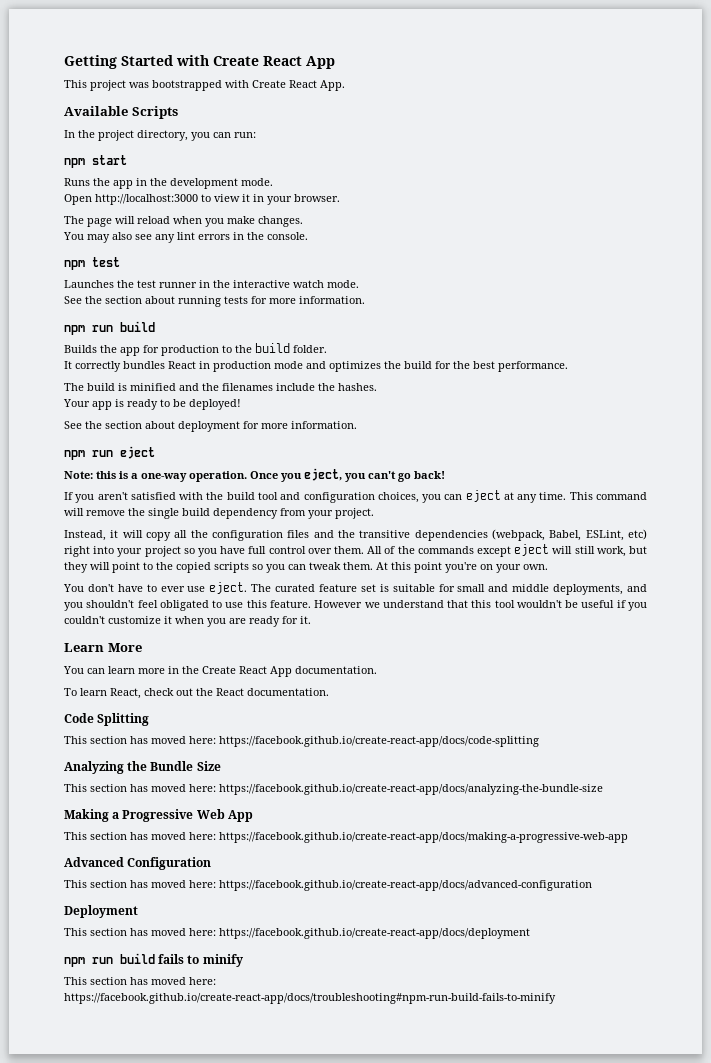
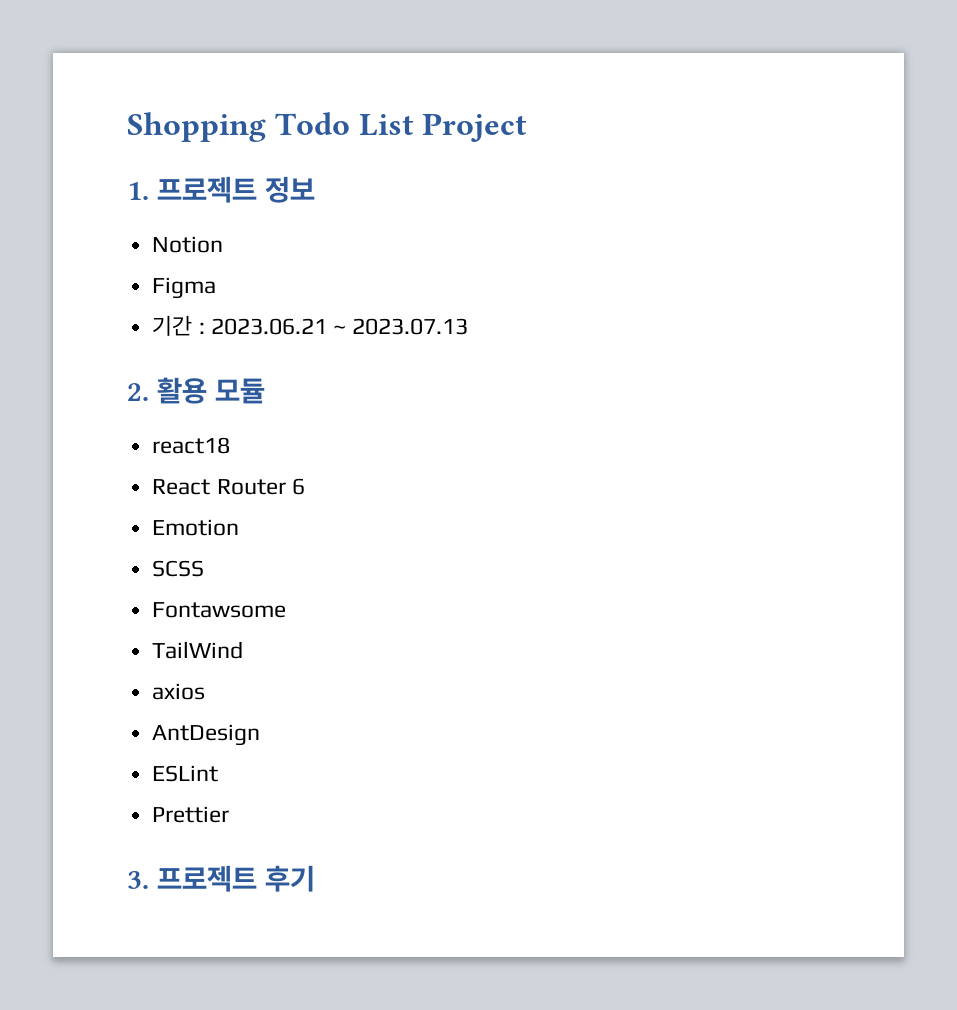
[64,55,335,69] [64,80,345,91] [64,106,178,119] [64,130,256,141] [64,155,127,168] [64,178,273,189] [64,194,340,205] [64,216,303,227] [63,232,308,243] [64,257,120,270] [64,280,359,288] [64,296,365,307] [64,321,155,335] [64,343,327,356] [64,361,568,372] [64,383,377,391] [63,399,241,410] [64,421,357,432] [64,446,155,460] [64,468,445,482] [64,490,647,503] [64,508,374,519] [64,529,647,541] [64,544,647,557] [64,562,548,573] [63,582,648,595] [64,600,647,611] [64,616,311,627] [64,643,142,652] [63,666,377,677] [64,688,329,699] [64,713,150,726] [64,736,539,747] [64,761,221,774] [64,784,603,795] [64,809,253,822] [64,832,628,843] [64,857,212,870] [64,880,592,891] [64,905,138,918] [64,928,530,939] [64,953,243,967] [64,977,216,985] [64,993,556,1004] Getting Started with Create React App // This project was bootstrapped with Create React App. // Available Scripts // In the project directory, you can run: // npm start // Runs the app in the development mode. // Open http://localhost:3000 to view it in your browser. // The page will reload when you make changes. // You may also see any lint errors in the console. // npm test // Launches the test runner in the interactive watch mode. // See the section about running tests for more information. // npm run build // Builds the app for production to the build folder. // It correctly bundles React in production mode and optimizes the build for the best performance. // The build is minified and the filenames include the hashes. // Your app is ready to be deployed! // See the section about deployment for more information. // npm run eject // Note: this is a one-way operation. Once you eject, you can't go back! // If you aren't satisfied with the build tool and configuration choices, you can eject at any time. This command will remove the single build dependency from your project. // Instead, it will copy all the configuration files and the transitive dependencies (webpack, Babel, ESLint, etc) right into your project so you have full control over them. All of the commands except eject will still work, but they will point to the copied scripts so you can tweak them. At this point you're on your own. // You don't have to ever use eject. The curated feature set is suitable for small and middle deployments, and you shouldn't feel obligated to use this feature. However we understand that this tool wouldn't be useful if you couldn't customize it when you are ready for it. // Learn More // You can learn more in the Create React App documentation. // To learn React, check out the React documentation. // Code Splitting // This section has moved here: https://facebook.github.io/create-react-app/docs/code-splitting // Analyzing the Bundle Size // This section has moved here: https://facebook.github.io/create-react-app/docs/analyzing-the-bundle-size // Making a Progressive Web App // This section has moved here: https://facebook.github.io/create-react-app/docs/making-a-progressive-web-app // Advanced Configuration // This section has moved here: https://facebook.github.io/create-react-app/docs/advanced-configuration // Deployment // This section has moved here: https://facebook.github.io/create-react-app/docs/deployment // npm run build fails to minify // This section has moved here: https://facebook.github.io/create-react-app/docs/troubleshooting#npm-run-build-fails-to-minify -> [127,112,528,142] [127,176,315,203] [152,236,224,253] [152,277,217,299] [152,315,469,336] [127,377,265,404] [152,437,231,454] [152,478,305,495] [152,519,240,536] [152,560,205,577] [152,602,287,618] [152,641,244,659] [152,683,206,700] [152,724,261,746] [152,765,219,782] [152,806,230,823] [127,865,315,892] Shopping Todo List Project // 1. 프로젝트 정보 // Notion // Figma // 기간 : 2023.06.21 ~ 2023.07.13 // 2. 활용 모듈 // react18 // React Router 6 // Emotion // SCSS // Fontawsome // TailWind // axios // AntDesign // ESLint // Prettier // 3. 프로젝트 후기

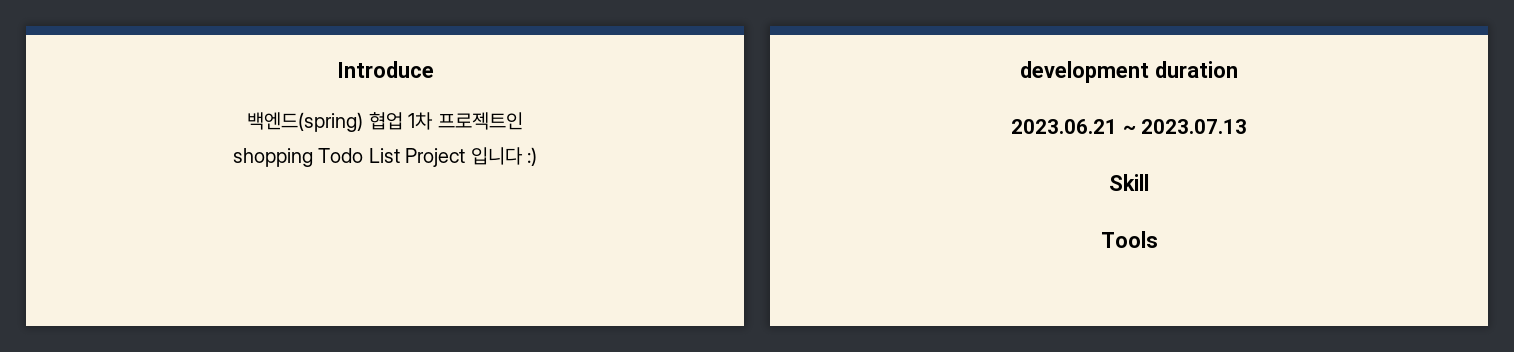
[127,112,528,142] [127,176,315,203] [152,236,224,253] [152,277,217,299] [152,315,469,336] [127,377,265,404] [152,437,231,454] [152,478,305,495] [152,519,240,536] [152,560,205,577] [152,602,287,618] [152,641,244,659] [152,683,206,700] [152,724,261,746] [152,765,219,782] [152,806,230,823] [127,865,315,892] Shopping Todo List Project // 1. 프로젝트 정보 // Notion // Figma // 기간 : 2023.06.21 ~ 2023.07.13 // 2. 활용 모듈 // react18 // React Router 6 // Emotion // SCSS // Fontawsome // TailWind // axios // AntDesign // ESLint // Prettier // 3. 프로젝트 후기 -> [336,61,434,78] [247,112,523,132] [233,147,537,167] [1020,61,1238,83] [1010,119,1248,134] [1109,174,1149,191] [1100,231,1158,248] Introduce // 백엔드(spring) 협업 1차 프로젝트인 // shopping Todo List Project 입니다 :) // development duration // 2023.06.21 ~ 2023.07.13 // Skill // Tools

